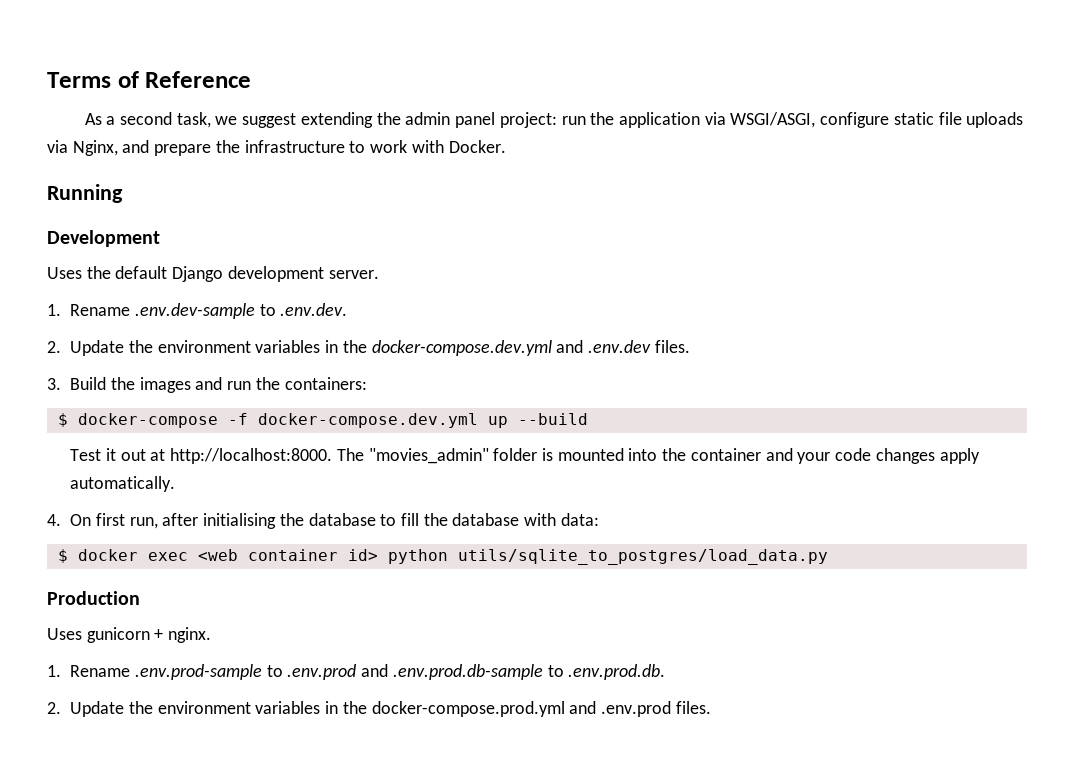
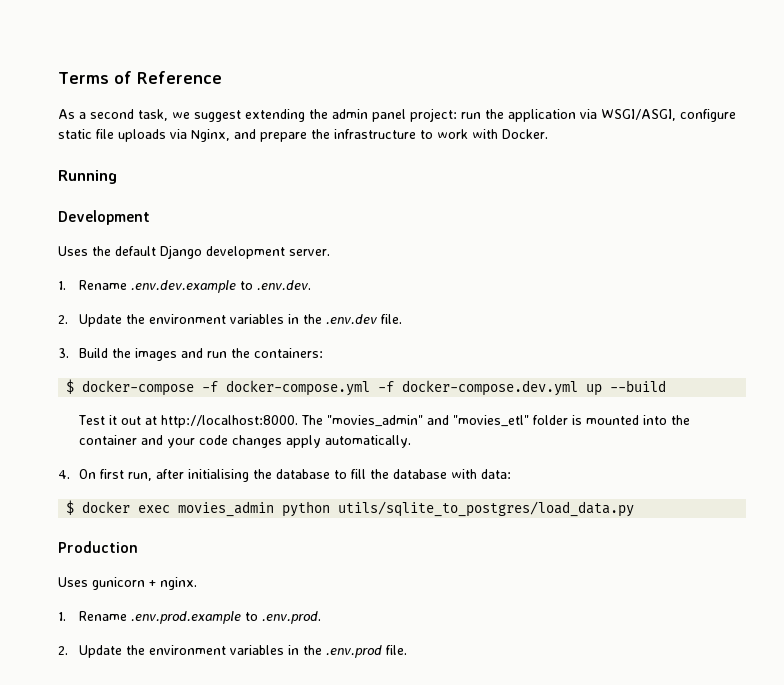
[134,303,255,319] .env.dev-sample -> [131,280,237,293] .env.dev.example
[371,340,690,356] docker-compose.dev.yml and .env.dev files. -> [326,314,403,325] .env.dev file.
(248, 419) none -> [226,380,395,396] docker-compose.yml -f
(489, 456) none -> [427,415,530,427] and "movies_etl"
[197,549,378,561] <web container id> -> [178,501,275,517] movies_admin
[134,664,666,680] [47,701,711,717] .env.prod-sample to .env.prod and .env.prod.db-sample to .env.prod.db. // 2. Update the environment variables in the docker-compose.prod.yml and .env.prod files. -> [131,611,322,624] [58,645,408,658] .env.prod.example to .env.prod. // 2. Update the environment variables in the .env.prod file.

